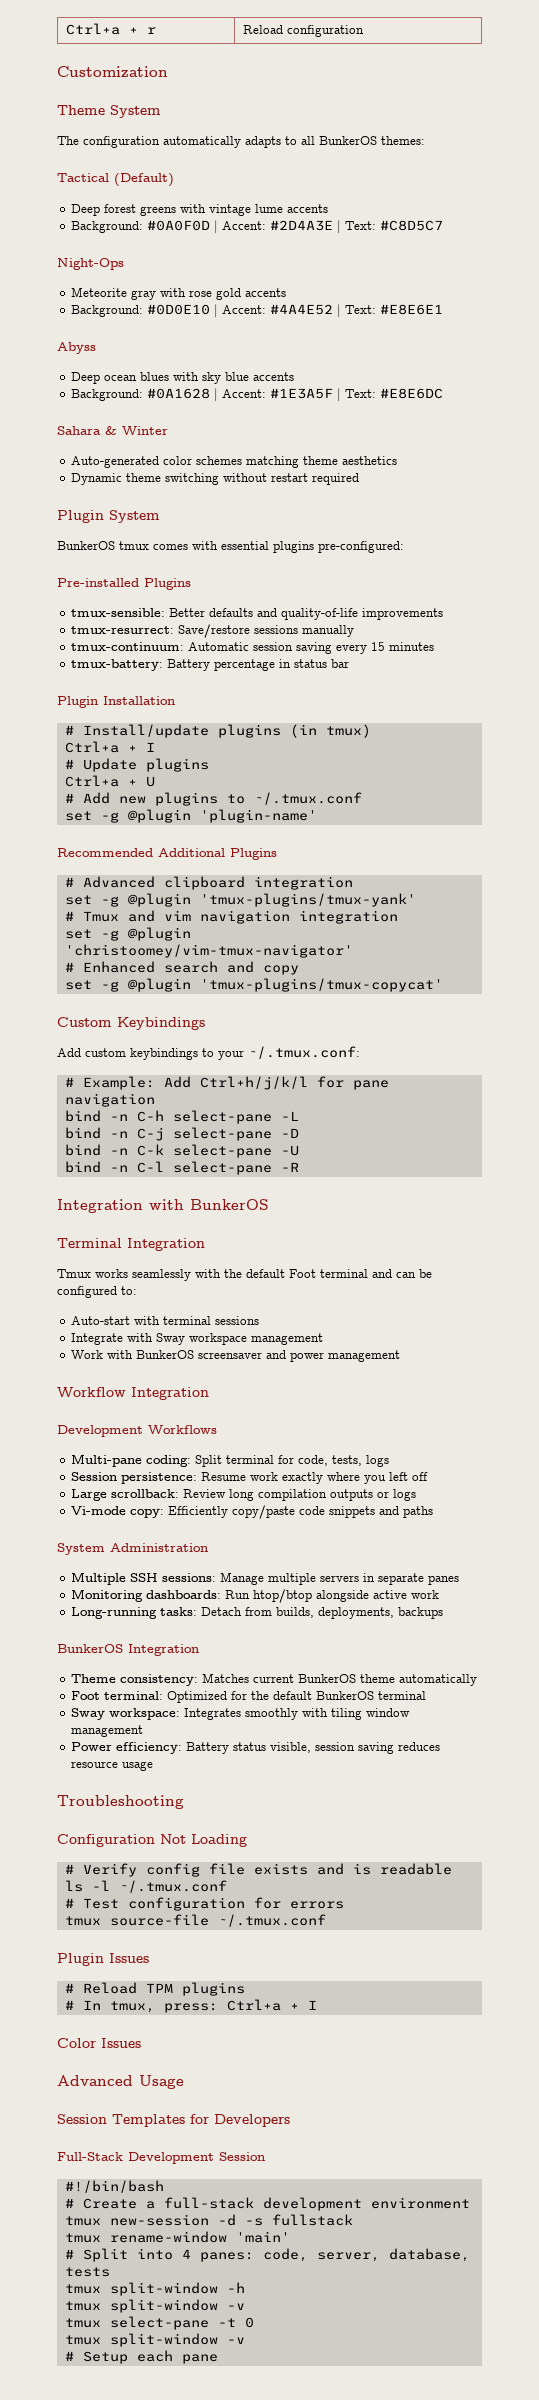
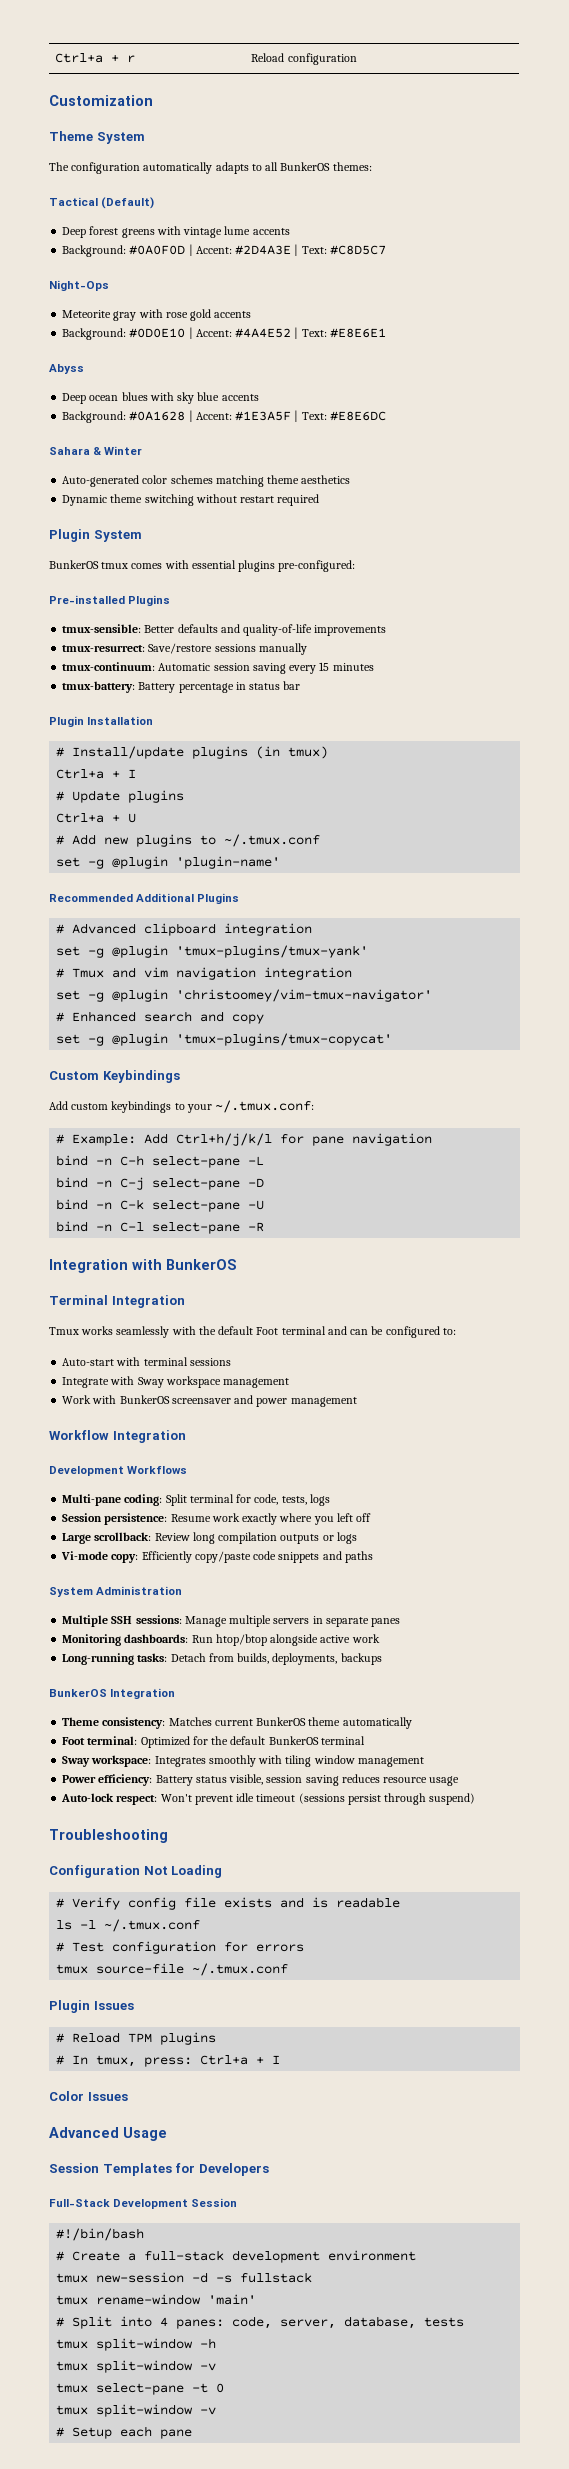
(154, 1766) none -> [61,1793,476,1805] // Auto-lock respect: Won't prevent idle timeout (sessions persist through suspend)

